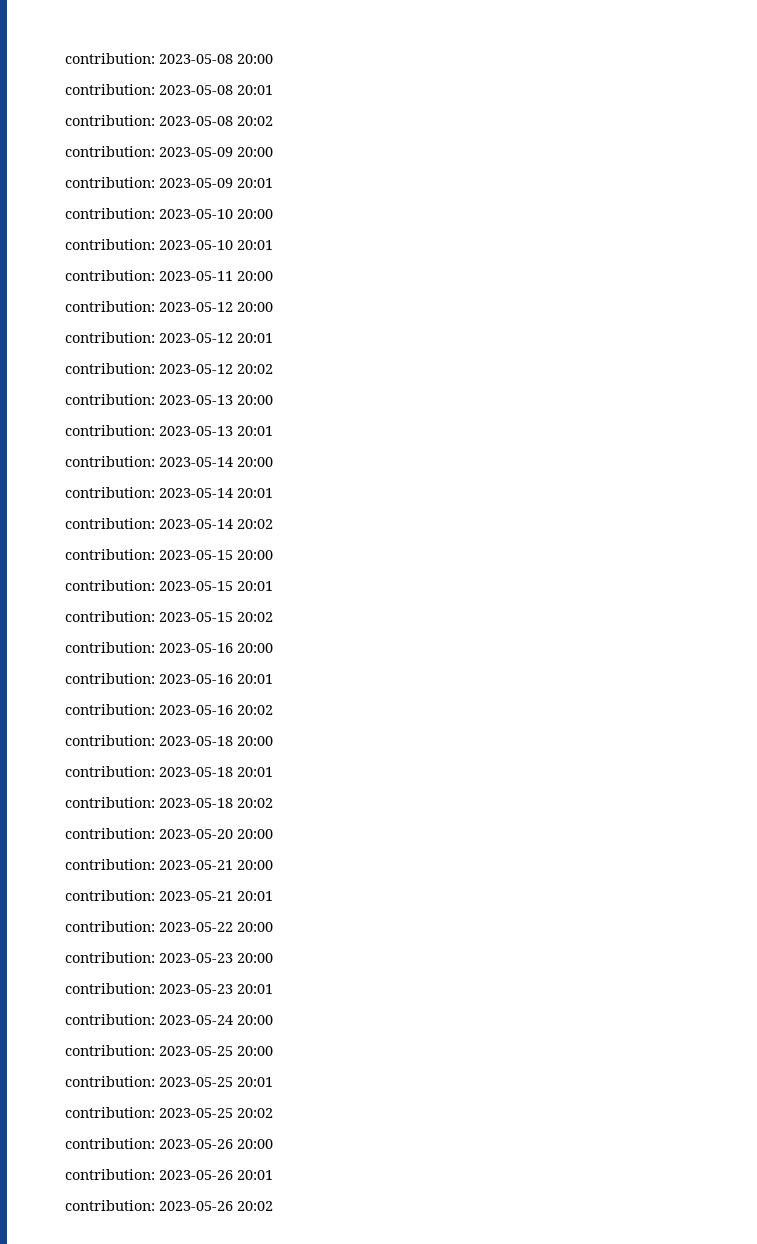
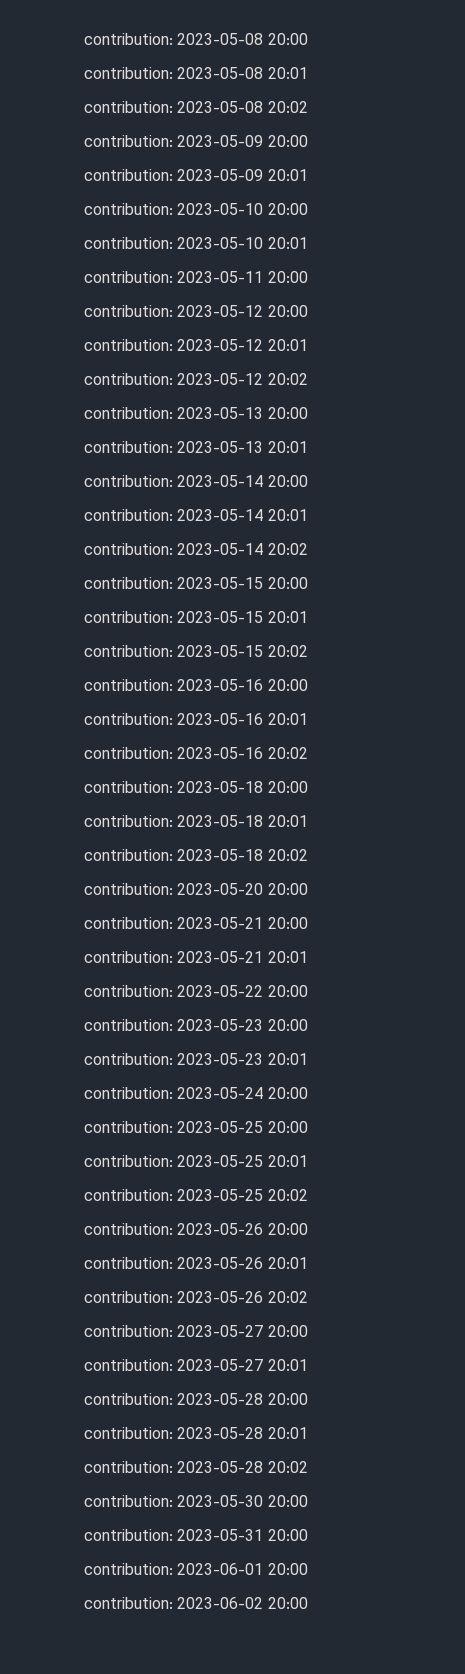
(273, 1206) none -> [84,1325,308,1337] [84,1359,308,1371] [84,1393,308,1405] [84,1427,308,1439] [84,1461,308,1473] [84,1495,308,1507] [84,1529,308,1541] [84,1563,308,1575] [84,1597,308,1609] // contribution: 2023-05-27 20:00 // contribution: 2023-05-27 20:01 // contribution: 2023-05-28 20:00 // contribution: 2023-05-28 20:01 // contribution: 2023-05-28 20:02 // contribution: 2023-05-30 20:00 // contribution: 2023-05-31 20:00 // contribution: 2023-06-01 20:00 // contribution: 2023-06-02 20:00

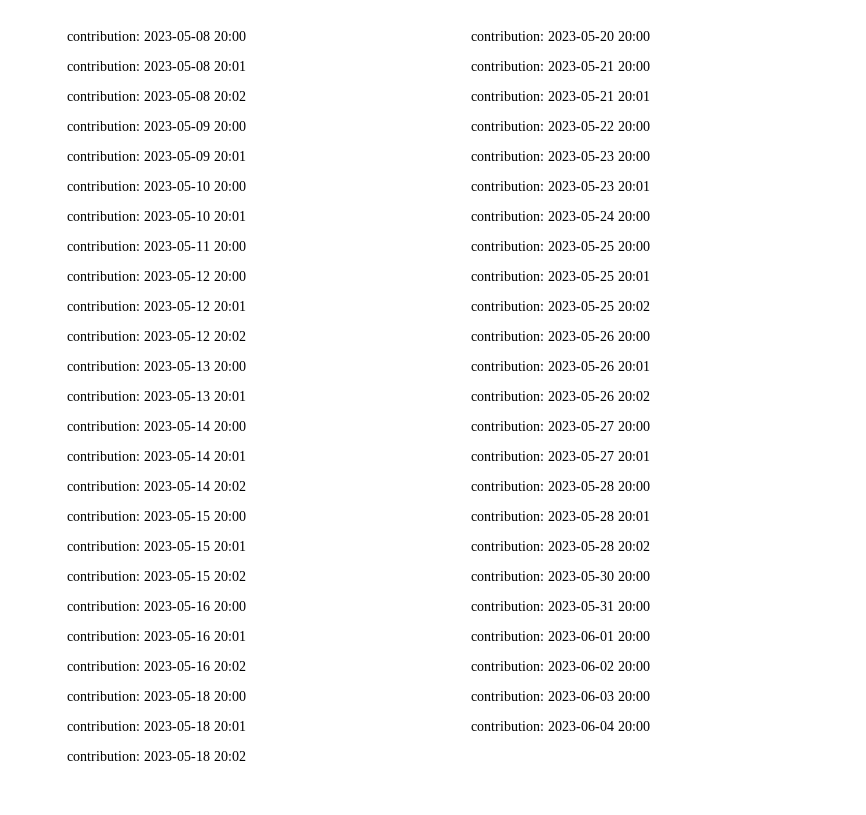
(308, 1603) none -> [471,691,650,701] [471,721,650,731] // contribution: 2023-06-03 20:00 // contribution: 2023-06-04 20:00

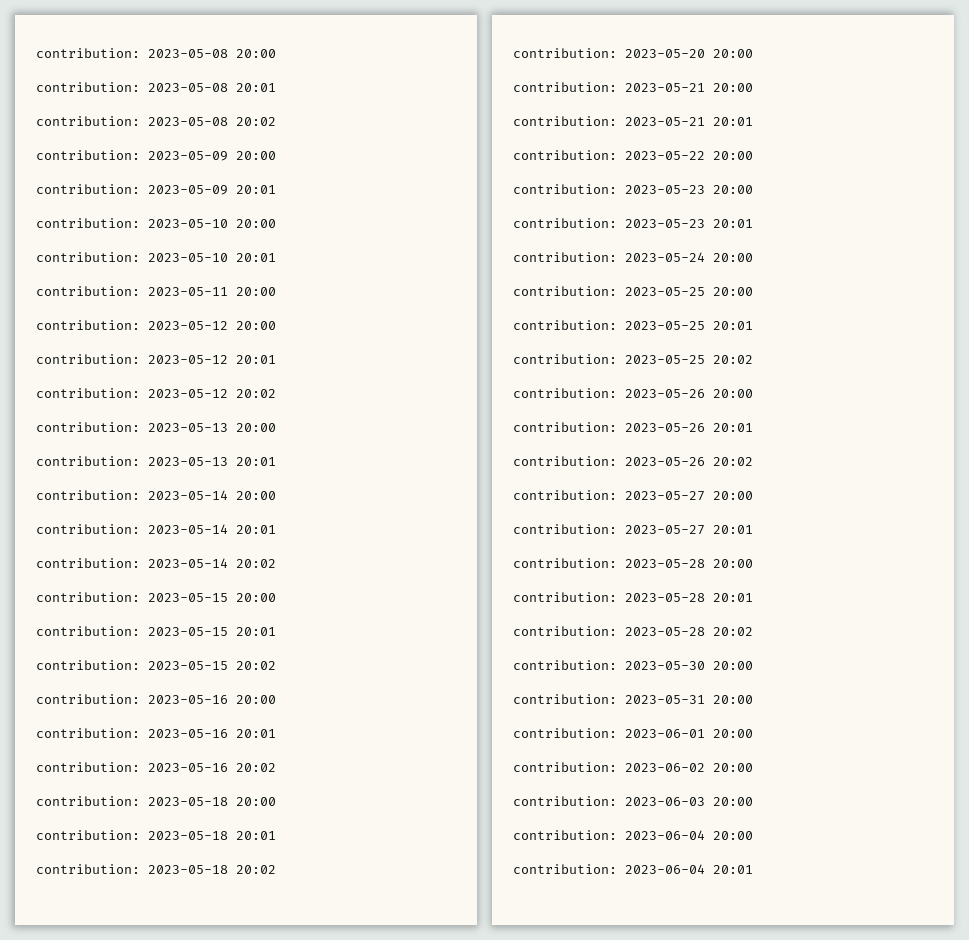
(650, 726) none -> [513,864,753,874] // contribution: 2023-06-04 20:01

